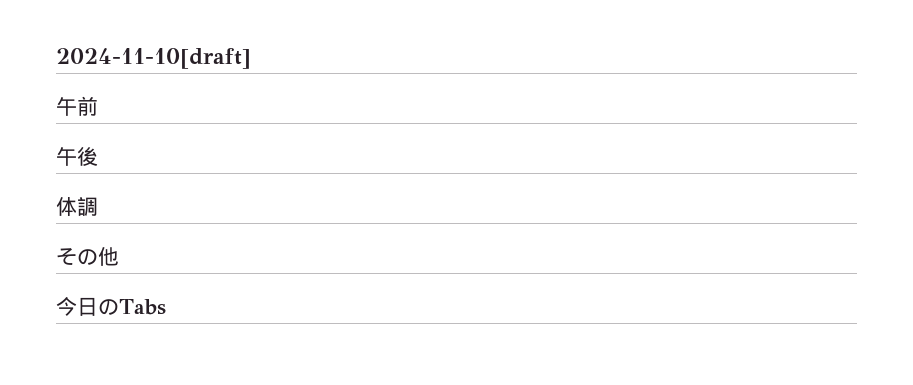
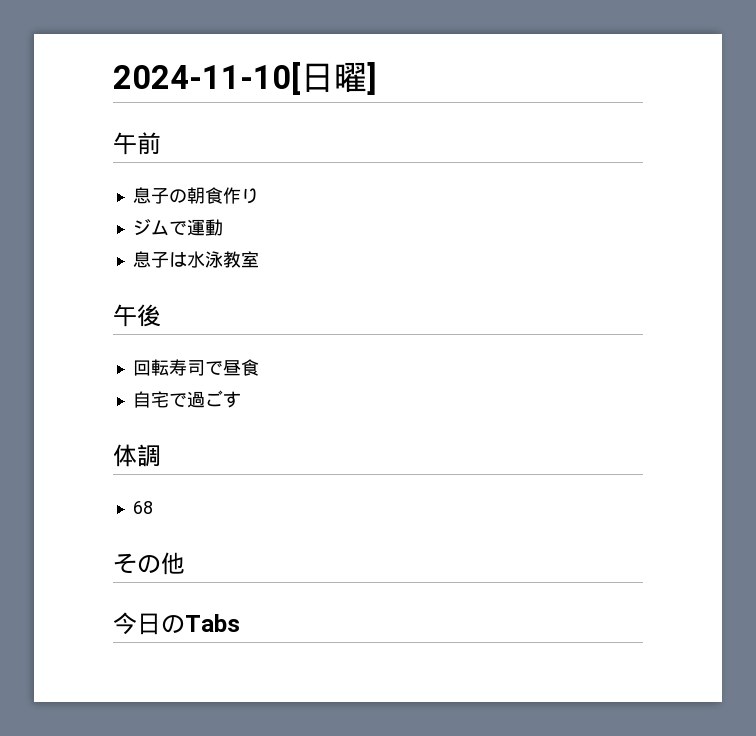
[56,48,251,69] [56,96,98,116] [56,146,98,166] 2024-11-10[draft] // 午前 // 午後 -> [113,62,377,95] [113,132,161,155] [132,187,259,204] [132,219,223,236] [132,251,259,268] [113,304,161,327] [132,359,259,376] [132,390,241,408] 2024-11-10[日曜] // 午前 // 息子の朝食作り // ジムで運動 // 息子は水泳教室 // 午後 // 回転寿司で昼食 // 自宅で過ごす
(98, 206) none -> [132,501,153,514] // 68

